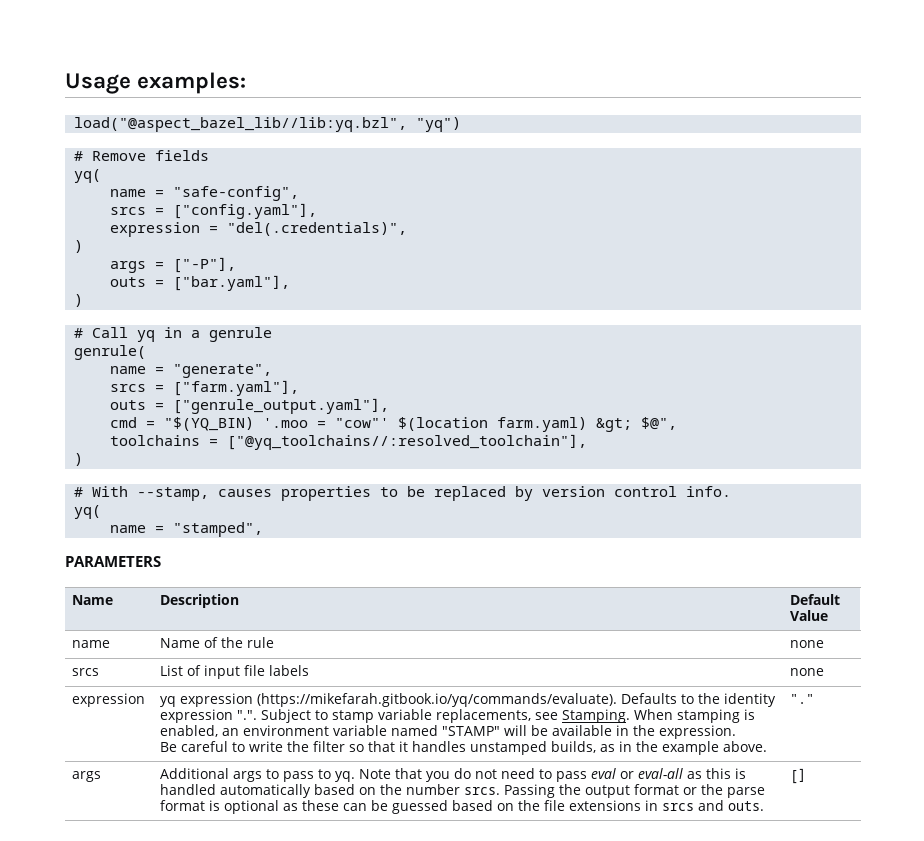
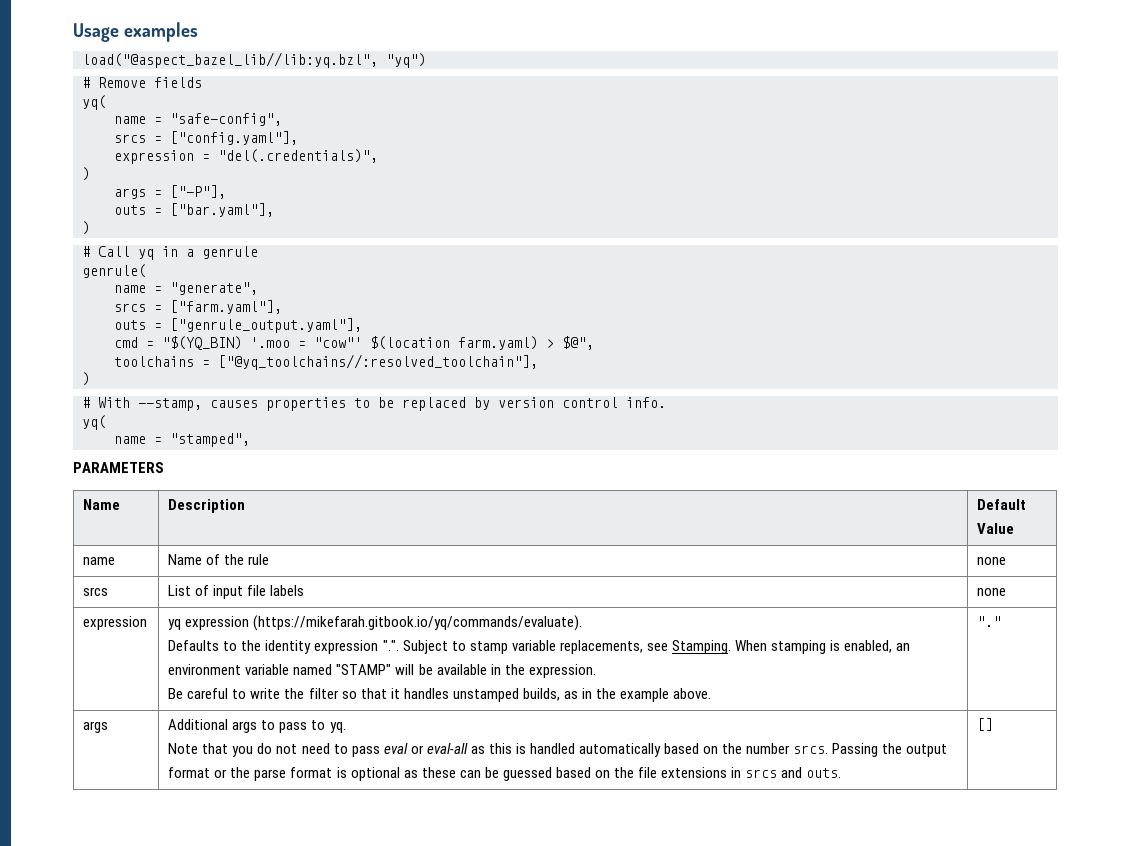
[137,72,247,94] examples: -> [123,22,198,42] examples
[596,418,632,432] &gt; -> [546,339,554,348] >
(618, 700) none -> (583, 623) //
(356, 776) none -> (346, 727) //

